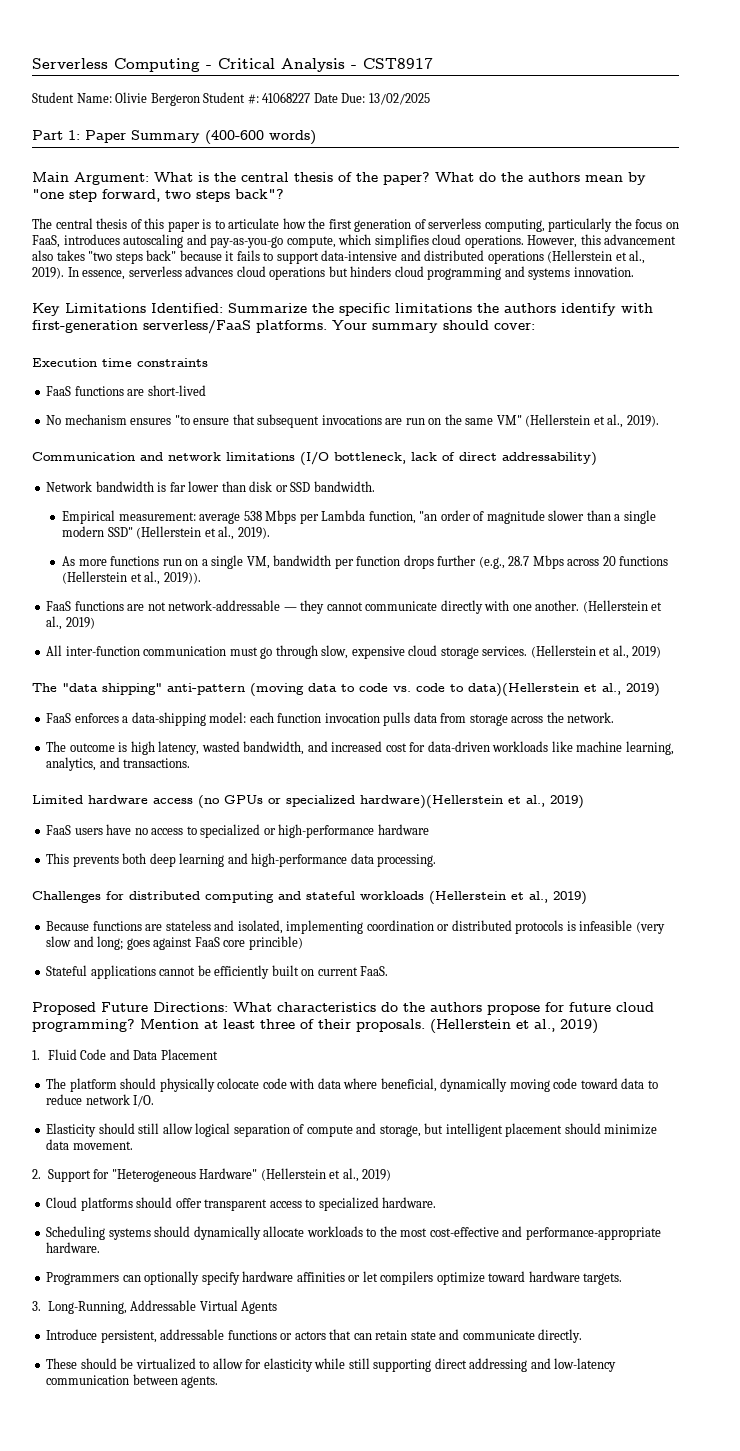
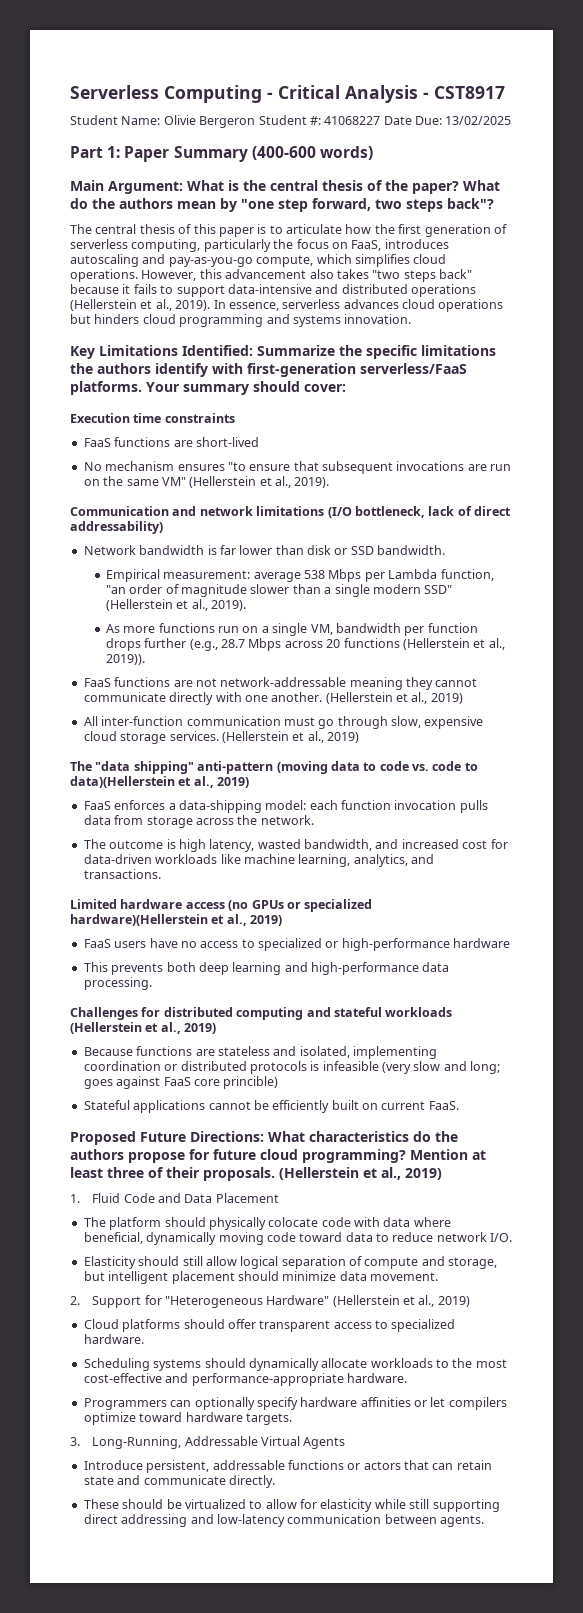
[283,607,297,611] — -> [349,677,403,690] meaning

